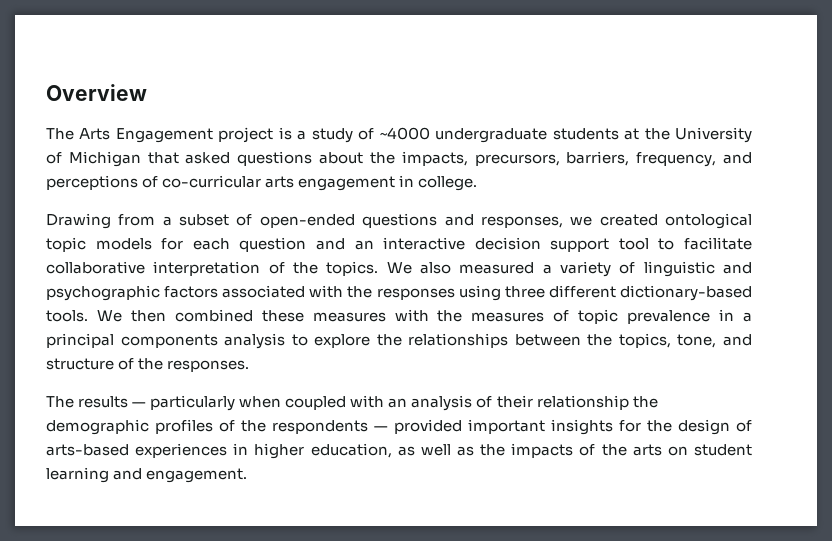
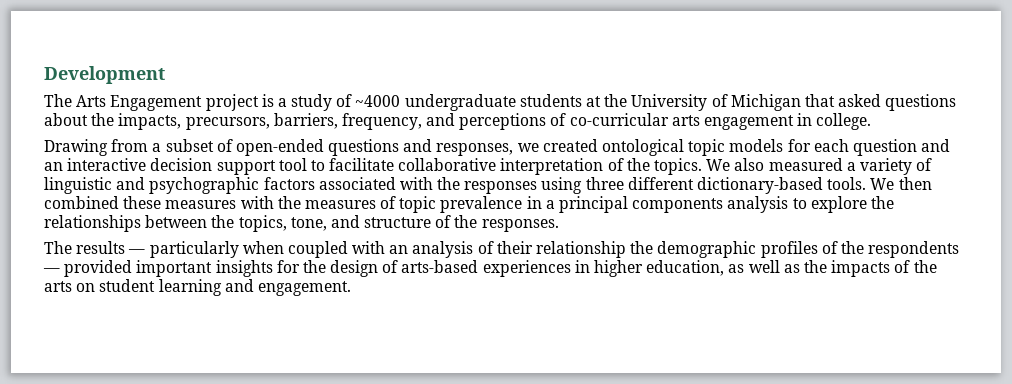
[46,84,147,101] Overview -> [44,66,165,84] Development

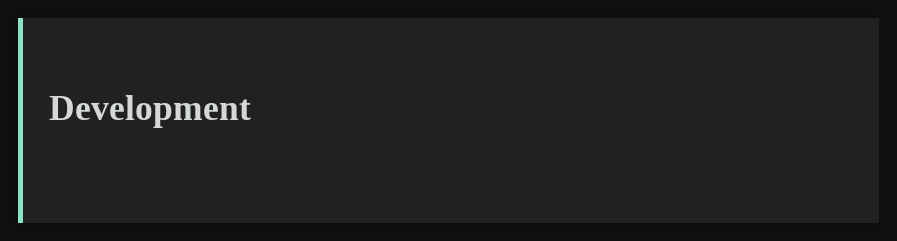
[44,94,957,111] [44,113,872,130] [44,139,951,156] [44,158,933,175] [44,177,932,194] [44,196,894,213] [44,215,559,232] [44,241,960,258] [43,260,937,277] [44,279,351,296] // The Arts Engagement project is a study of ~4000 undergraduate students at the University of Michigan that asked questions about the impacts, precursors, barriers, frequency, and perceptions of co-curricular arts engagement in college. // Drawing from a subset of open-ended questions and responses, we created ontological topic models for each question and an interactive decision support tool to facilitate collaborative interpretation of the topics. We also measured a variety of linguistic and psychographic factors associated with the responses using three different dictionary-based tools. We then combined these measures with the measures of topic prevalence in a principal components analysis to explore the relationships between the topics, tone, and structure of the responses. // The results — particularly when coupled with an analysis of their relationship the demographic profiles of the respondents — provided important insights for the design of arts-based experiences in higher education, as well as the impacts of the arts on student learning and engagement. -> (251, 111) none

